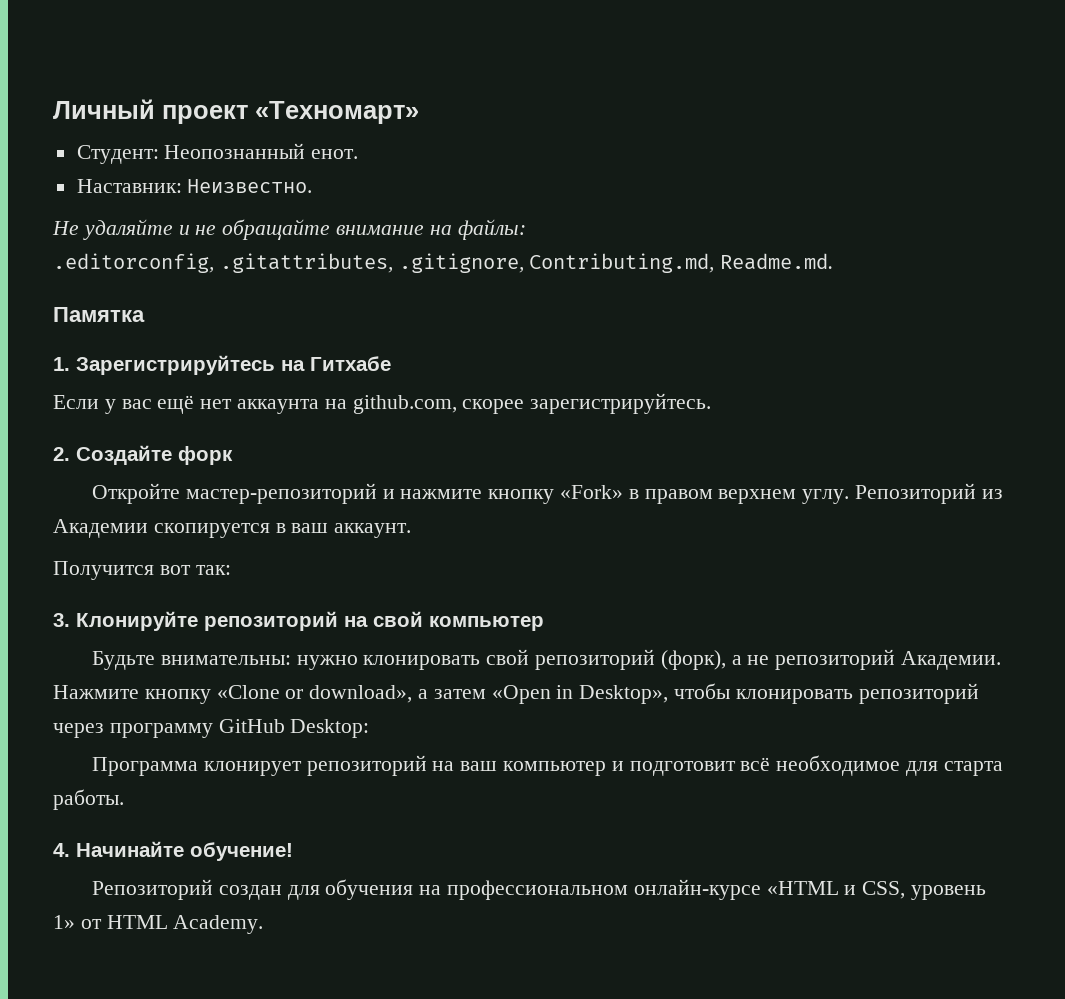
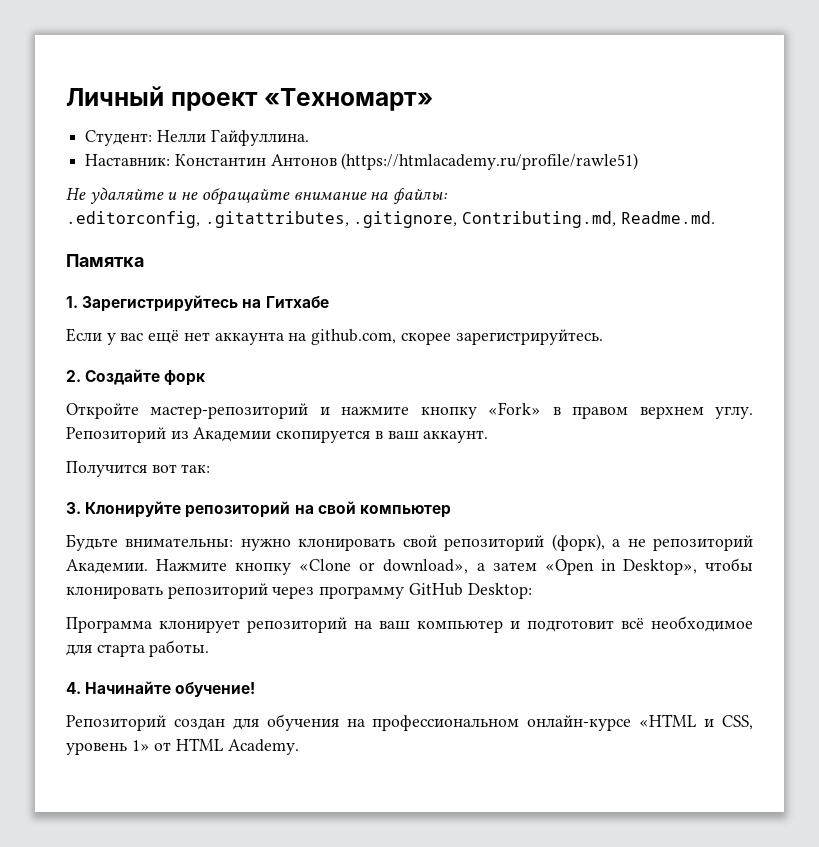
[164,143,359,159] Неопознанный енот. -> [156,129,309,146] Нелли Гайфуллина.
[187,179,313,193] Неизвестно. -> [174,153,639,170] Константин Антонов (https://htmlacademy.ru/profile/rawle51)

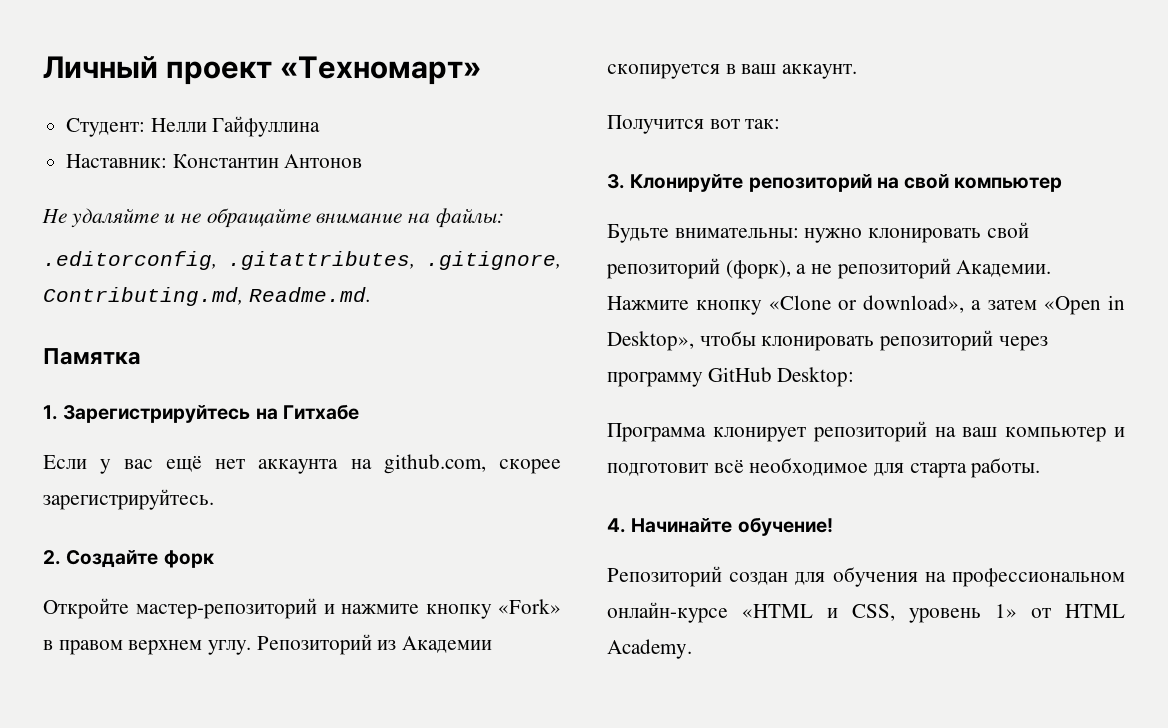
[210,129,309,146] Гайфуллина. -> [212,116,321,137] Гайфуллина
[341,153,639,170] (https://htmlacademy.ru/profile/rawle51) -> (363, 161) none

